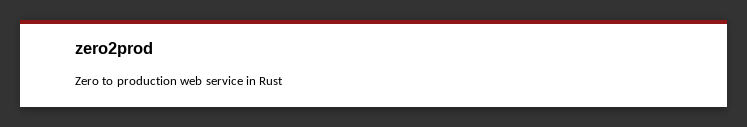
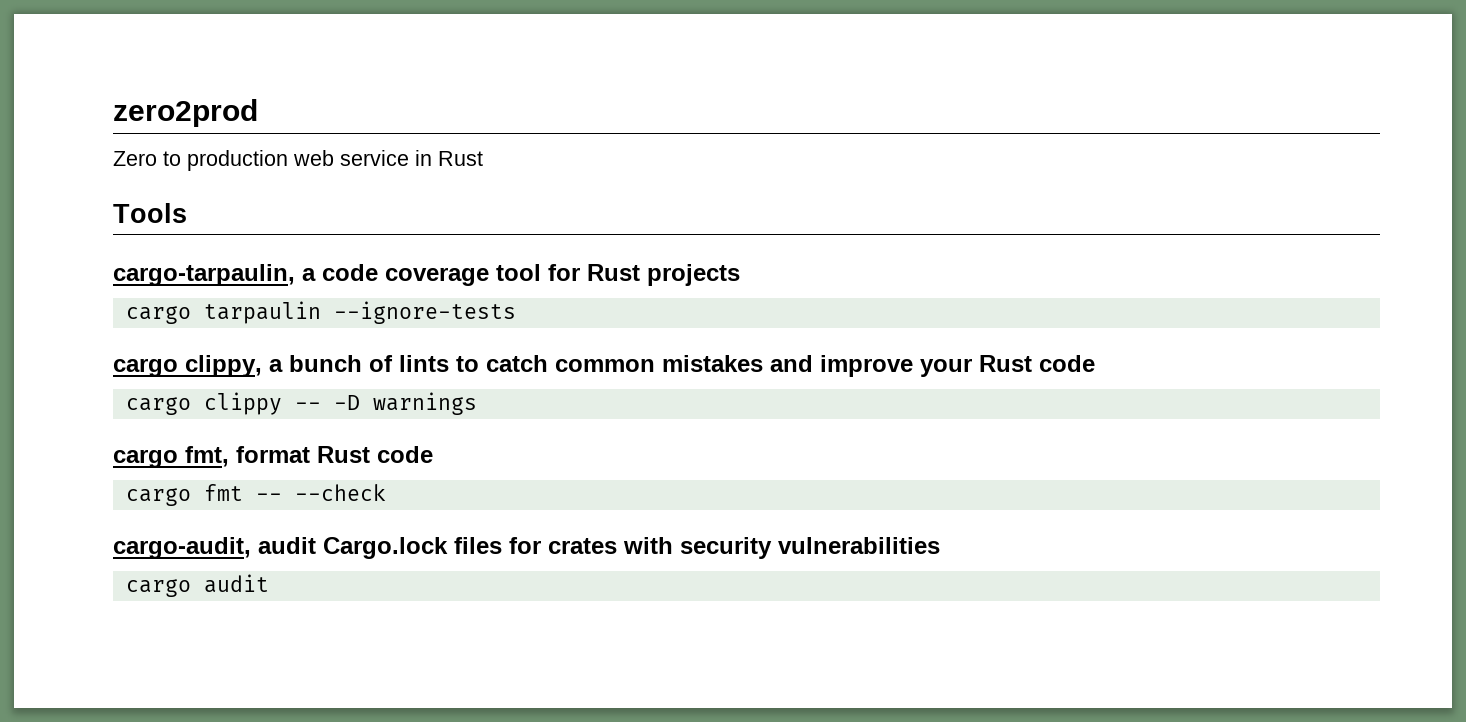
(284, 81) none -> [113,203,187,223] [113,264,740,286] [125,301,516,324] [113,355,1095,377] [125,392,477,415] [113,446,433,468] [125,484,386,506] [113,537,940,559] [125,574,269,597] // Tools // cargo-tarpaulin, a code coverage tool for Rust projects // cargo tarpaulin --ignore-tests // cargo clippy, a bunch of lints to catch common mistakes and improve your Rust code // cargo clippy -- -D warnings // cargo fmt, format Rust code // cargo fmt -- --check // cargo-audit, audit Cargo.lock files for crates with security vulnerabilities // cargo audit

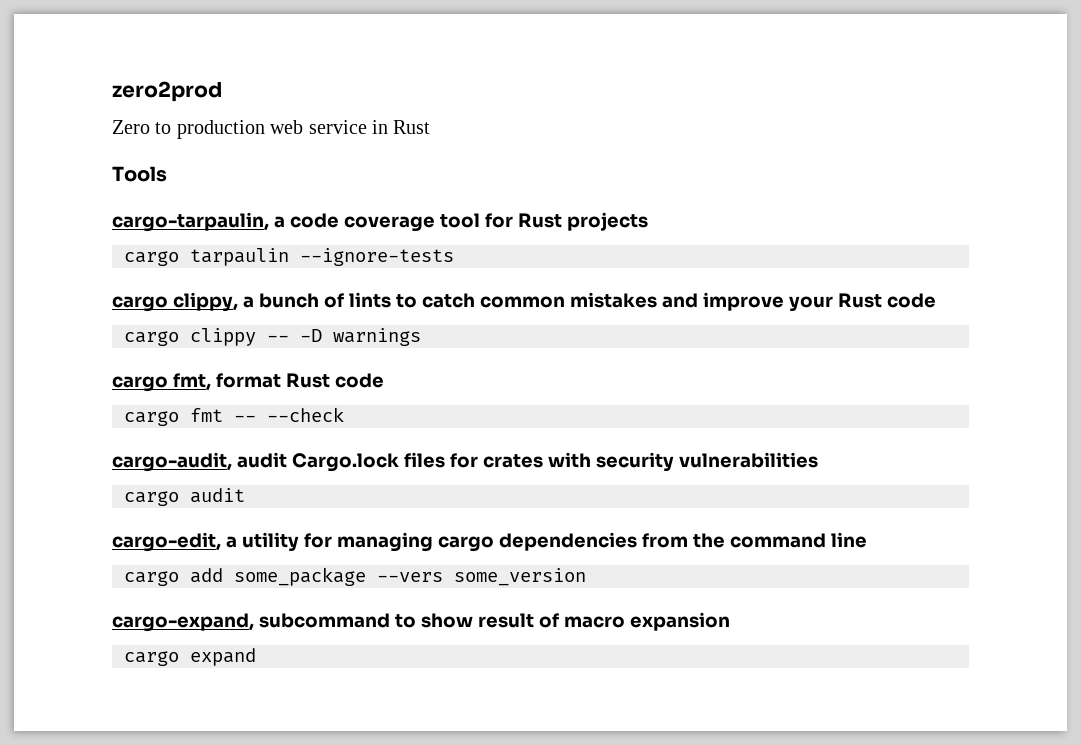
(269, 583) none -> [112,532,867,552] [124,567,586,586] [112,612,730,632] [124,648,256,666] // cargo-edit, a utility for managing cargo dependencies from the command line // cargo add some_package --vers some_version // cargo-expand, subcommand to show result of macro expansion // cargo expand

